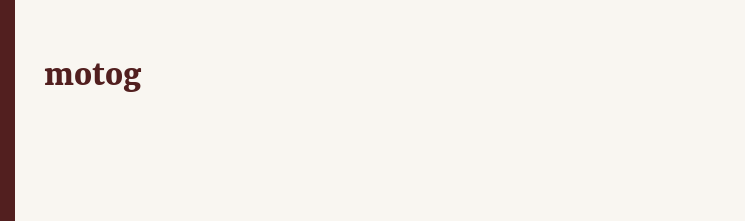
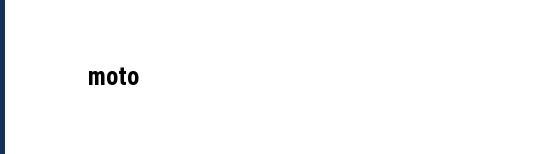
[44,63,142,92] motog -> [88,67,139,85] moto

